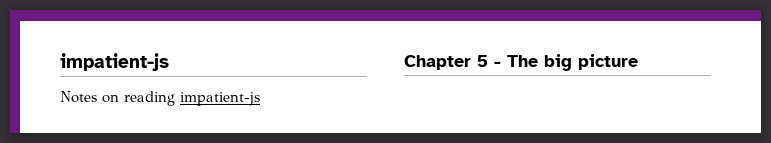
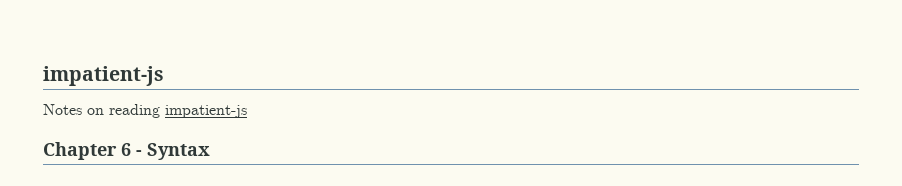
[477,54,638,71] 5 - The big picture -> [121,143,210,160] 6 - Syntax

